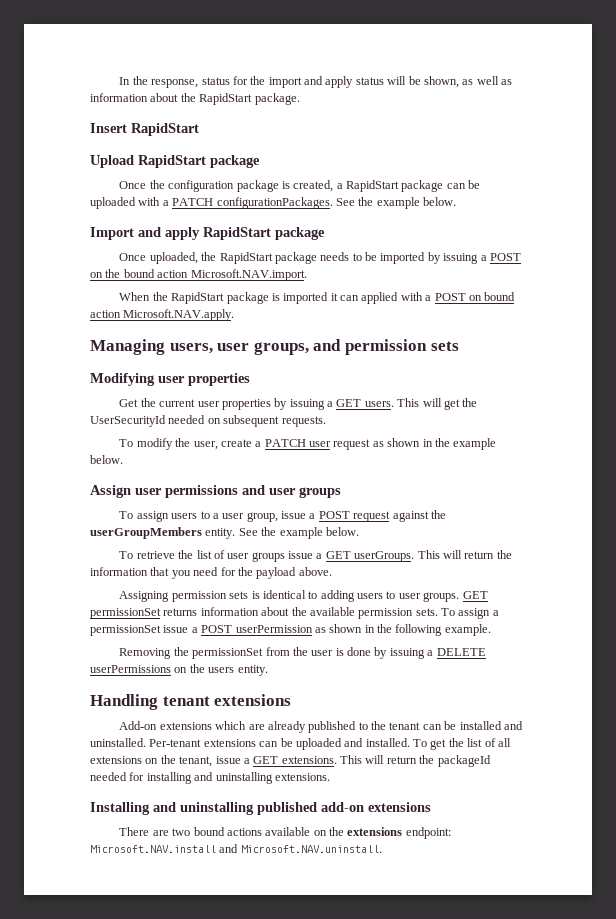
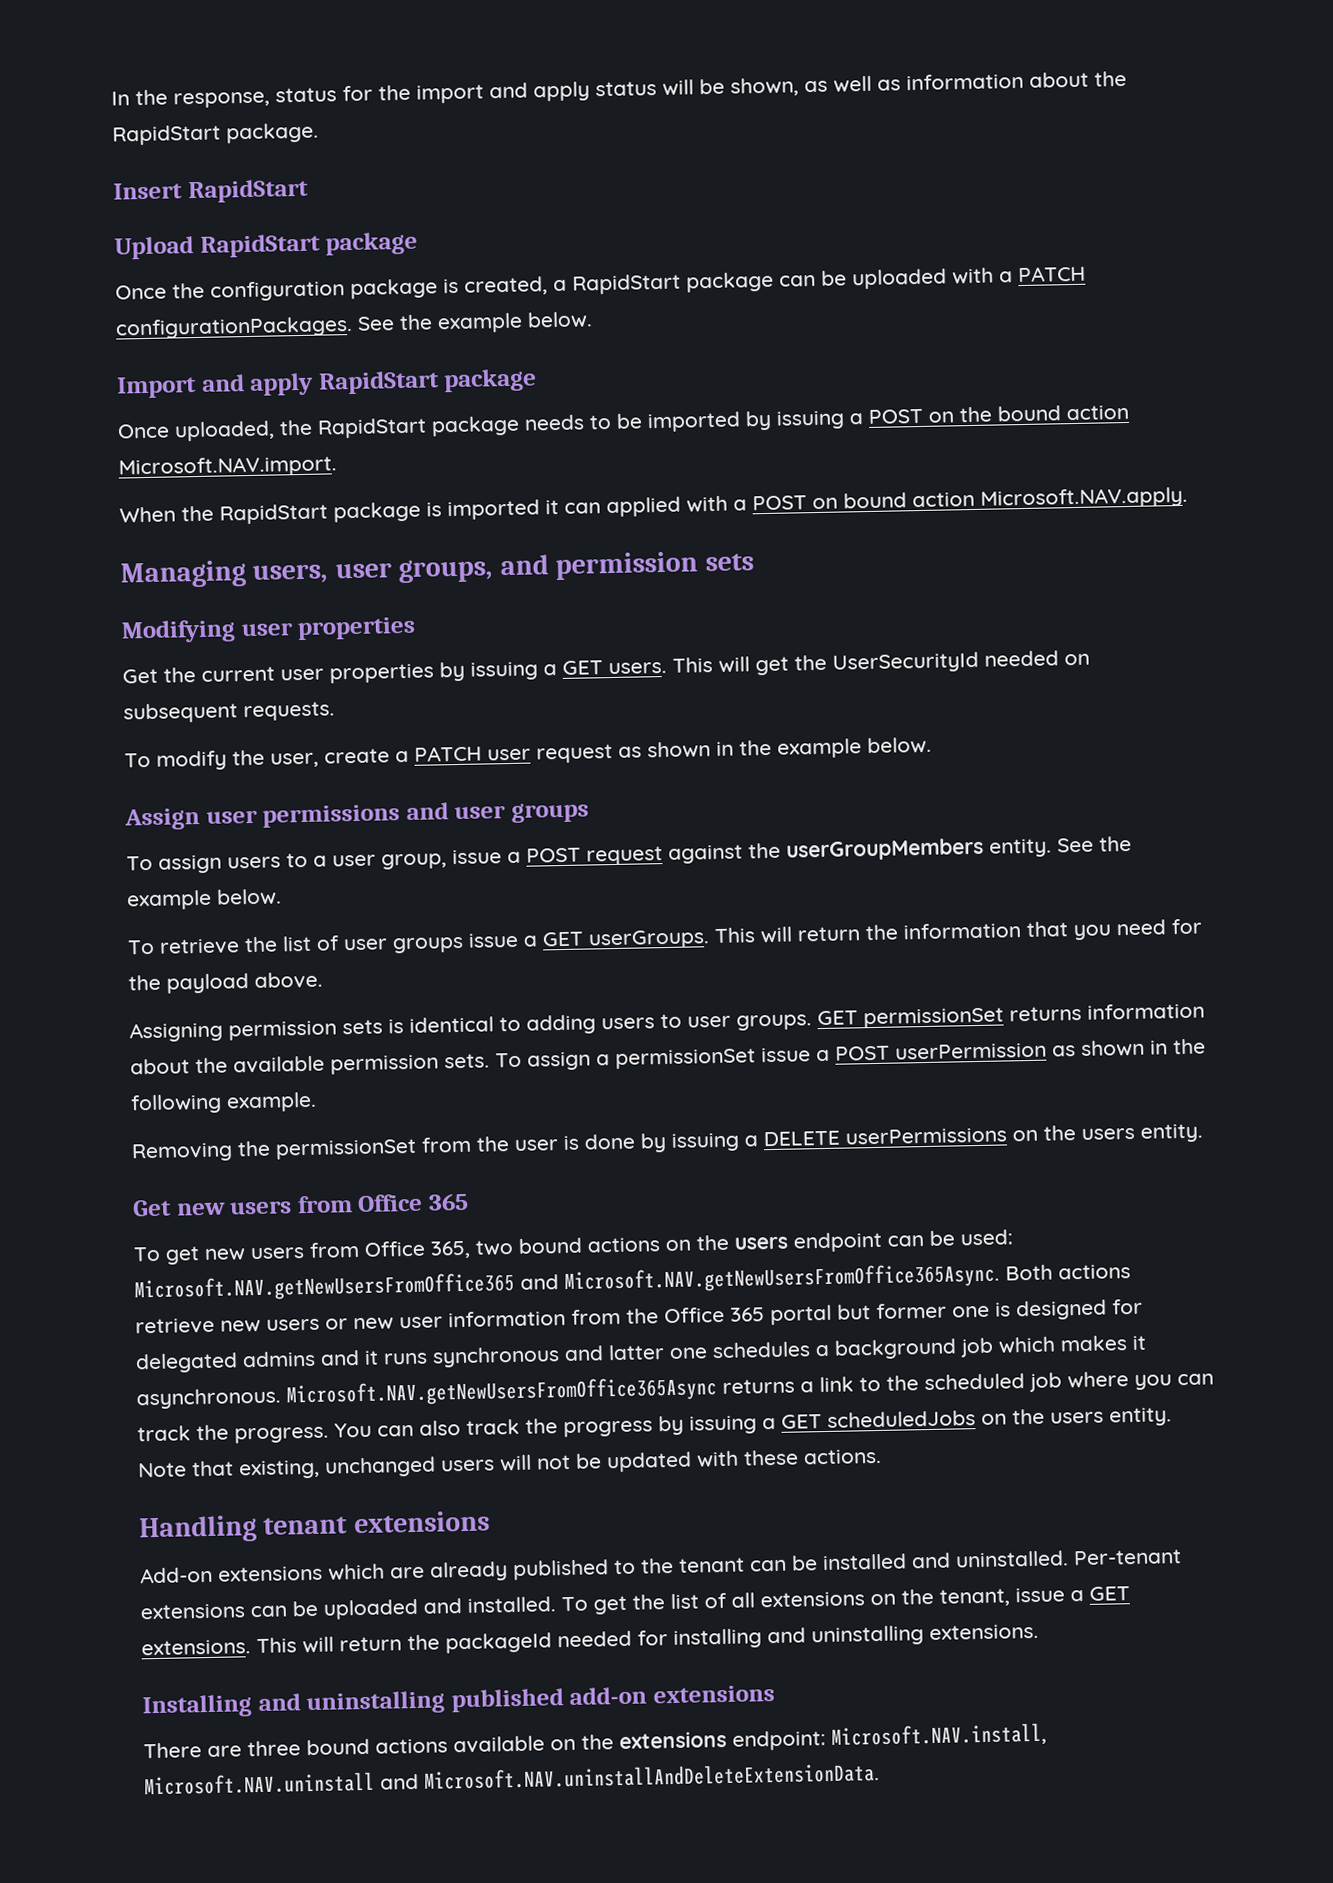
(268, 670) none -> [132,1192,470,1217] [133,1229,1013,1265] [134,1262,1131,1303] [135,1298,1143,1335] [135,1335,1146,1374] [136,1371,1214,1410] [137,1407,1172,1444] [138,1448,882,1480] // Get new users from Office 365 // To get new users from Office 365, two bound actions on the users endpoint can be used: Microsoft.NAV.getNewUsersFromOffice365 and Microsoft.NAV.getNewUsersFromOffice365Async. Both actions retrieve new users or new user information from the Office 365 portal but former one is designed for delegated admins and it runs synchronous and latter one schedules a background job which makes it asynchronous. Microsoft.NAV.getNewUsersFromOffice365Async returns a link to the scheduled job where you can track the progress. You can also track the progress by issuing a GET scheduledJobs on the users entity. Note that existing, unchanged users will not be updated with these actions.
[172,828,191,836] two -> [247,1740,301,1757] three
[90,844,382,853] Microsoft.NAV.install and Microsoft.NAV.uninstall. -> [831,1722,1047,1748] [144,1762,880,1796] Microsoft.NAV.install, Microsoft.NAV.uninstall and Microsoft.NAV.uninstallAndDeleteExtensionData.

